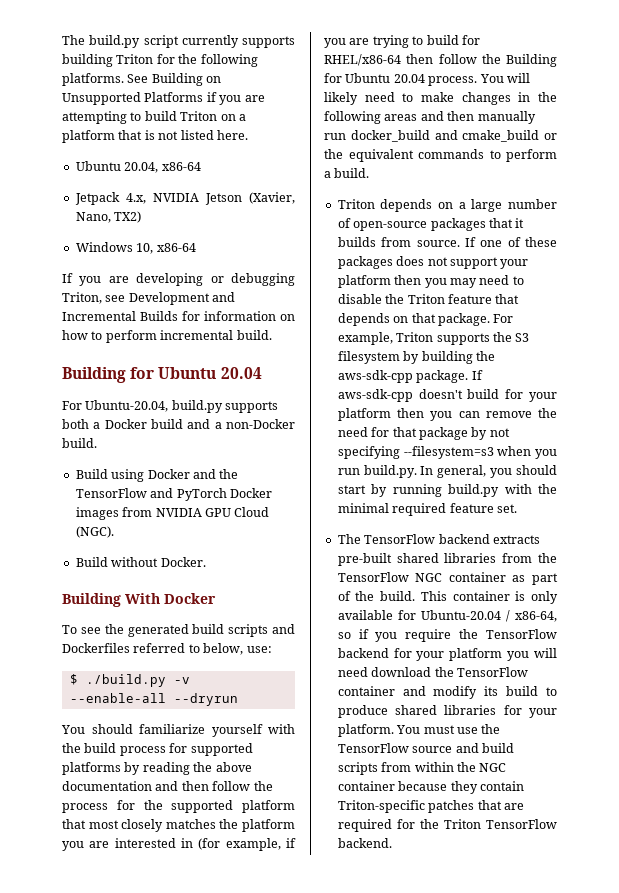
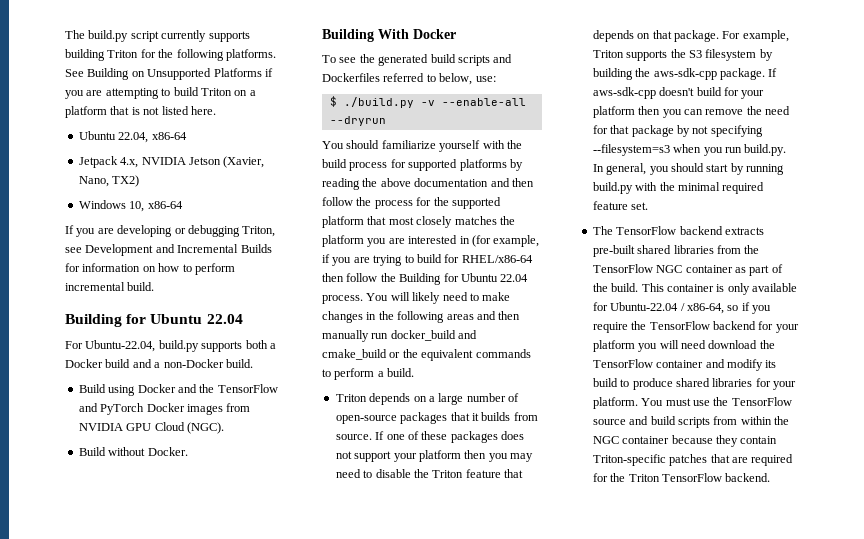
[124,162,159,173] 20.04, -> [118,132,149,143] 22.04,
[220,367,262,379] [62,400,169,412] 20.04 // For Ubuntu-20.04, -> [206,314,243,324] [65,340,156,352] 22.04 // For Ubuntu-22.04,
[393,74,425,83] 20.04 -> [500,274,529,282] 22.04
[420,610,501,620] Ubuntu-20.04 -> [610,302,679,311] Ubuntu-22.04

